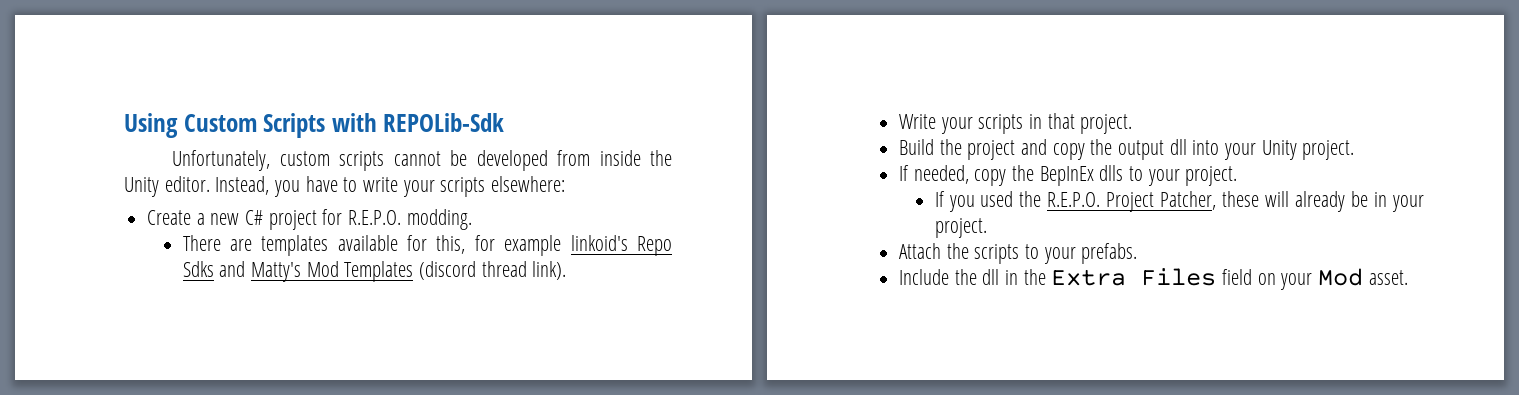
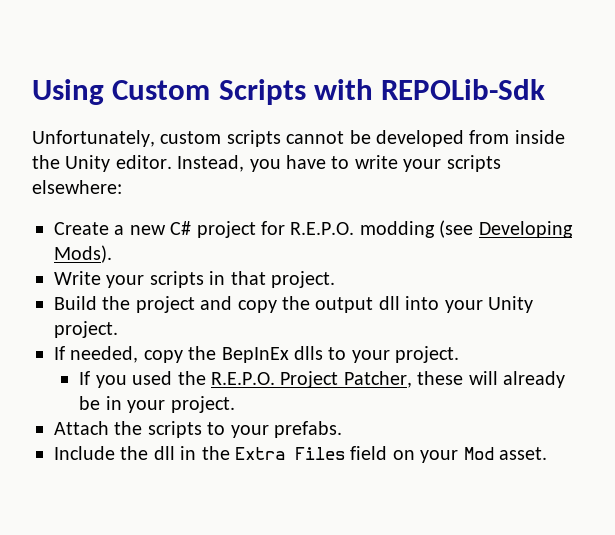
[406,209,472,230] [182,235,672,256] [182,261,567,282] modding. // There are templates available for this, for example linkoid's Repo Sdks and Matty's Mod Templates (discord thread link). -> [359,220,573,238] [54,245,112,263] modding (see Developing Mods).

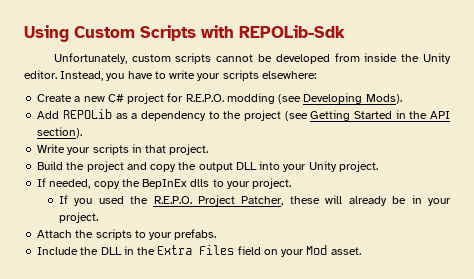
(112, 254) none -> [37,109,450,121] [37,127,83,138] // Add REPOLib as a dependency to the project (see Getting Started in the API section).
[378,296,400,310] dll -> [235,162,257,170] DLL
[153,446,175,460] dll -> [100,247,122,255] DLL

